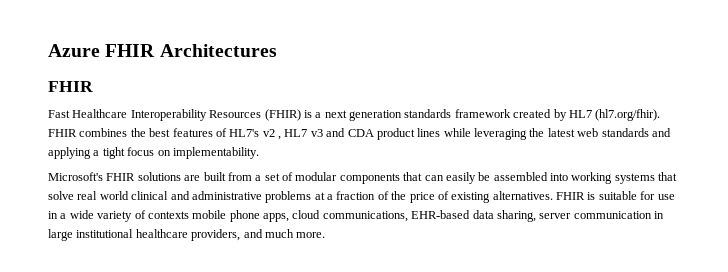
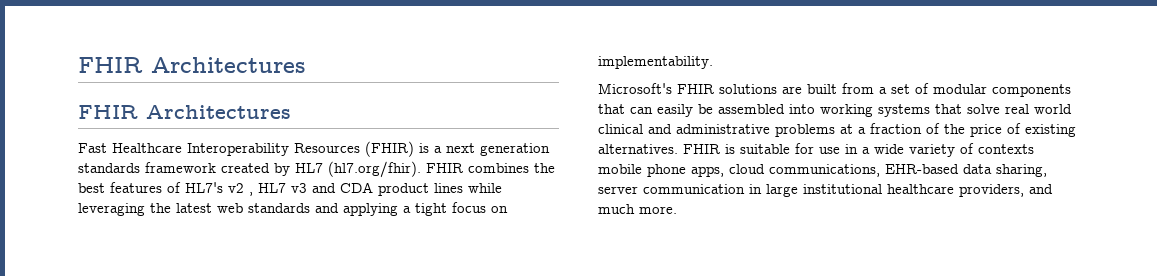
[48,44,100,57] Azure -> (78, 65) none
(93, 86) none -> [146,105,291,119] Architectures

